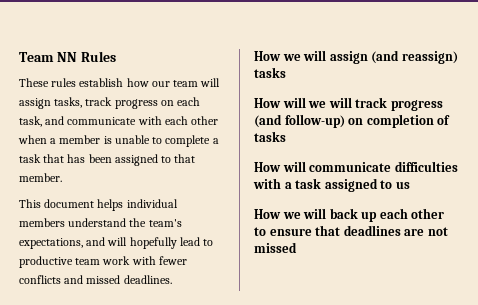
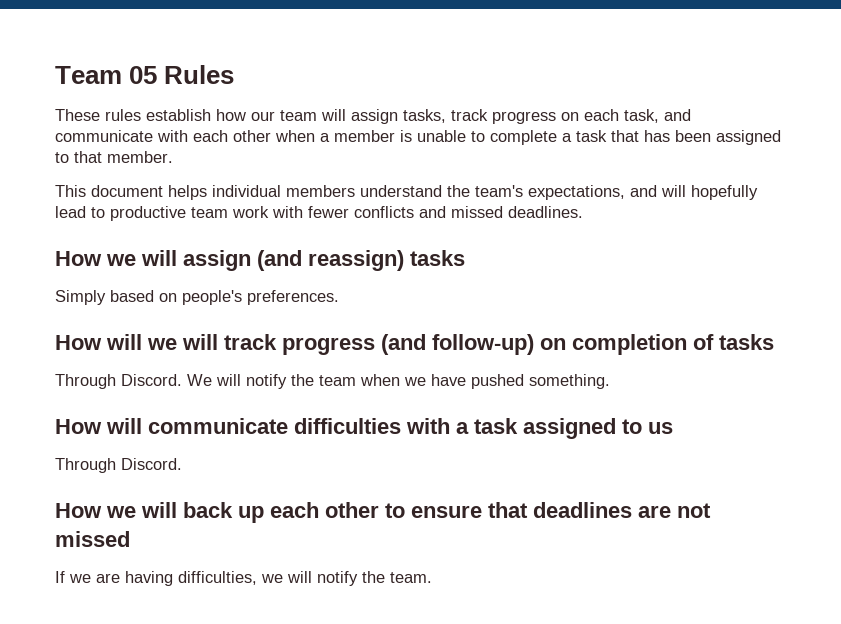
[56,52,77,62] NN -> [129,66,158,84] 05
(286, 72) none -> [55,290,339,305] // Simply based on people's preferences.
(286, 136) none -> [55,374,610,389] // Through Discord. We will notify the team when we have pushed something.
(410, 185) none -> [55,458,182,473] // Through Discord.
(297, 247) none -> [55,571,432,586] // If we are having difficulties, we will notify the team.

